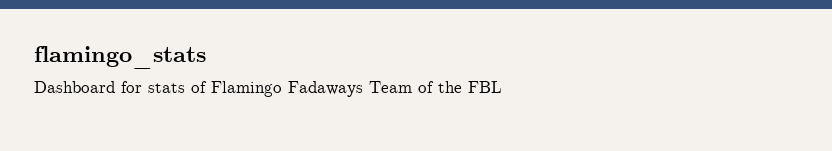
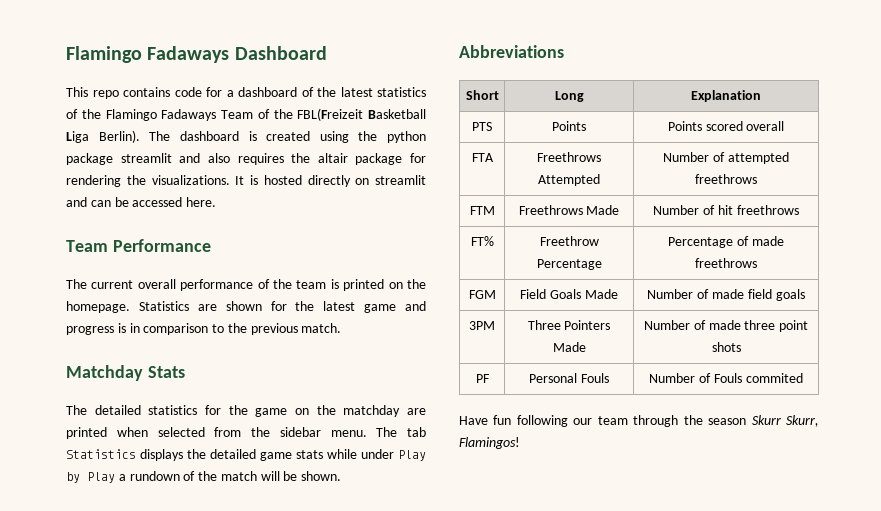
[34,46,206,69] [34,81,207,93] flamingo_stats // Dashboard for stats of -> [66,46,327,63] [66,87,426,99] [66,109,101,119] Flamingo Fadaways Dashboard // This repo contains code for a dashboard of the latest statistics of the
[468,81,502,93] FBL -> [297,108,426,121] [66,130,426,143] [66,153,426,165] [66,175,426,187] [66,197,217,207] [66,239,211,252] [66,279,426,291] [66,301,426,313] [66,323,342,335] [66,365,185,381] [66,405,426,417] [66,427,426,439] [66,449,426,461] [66,471,342,483] [459,45,564,58] [465,90,499,100] [554,91,584,102] [691,90,761,102] [472,122,492,131] [552,121,586,131] [667,121,785,131] [471,153,494,162] [537,152,601,162] [538,174,600,186] [663,152,789,164] [695,174,757,184] [469,206,495,215] [518,205,620,215] [653,205,799,215] [470,236,494,246] [539,236,599,246] [536,259,602,270] [668,236,784,248] [695,258,757,268] [468,290,496,299] [520,289,618,299] [647,289,805,301] [469,321,495,330] [527,320,611,330] [552,342,586,352] [643,320,809,332] [711,342,741,352] [475,374,490,383] [529,373,609,383] [649,373,803,383] [459,415,819,427] [459,437,520,449] FBL(Freizeit Basketball Liga Berlin). The dashboard is created using the python package streamlit and also requires the altair package for rendering the visualizations. It is hosted directly on streamlit and can be accessed here. // Team Performance // The current overall performance of the team is printed on the homepage. Statistics are shown for the latest game and progress is in comparison to the previous match. // Matchday Stats // The detailed statistics for the game on the matchday are printed when selected from the sidebar menu. The tab Statistics displays the detailed game stats while under Play by Play a rundown of the match will be shown. // Abbreviations // Short | Long | Explanation // PTS | Points | Points scored overall // FTA | Freethrows Attempted | Number of attempted freethrows // FTM | Freethrows Made | Number of hit freethrows // FT% | Freethrow Percentage | Percentage of made freethrows // FGM | Field Goals Made | Number of made field goals // 3PM | Three Pointers Made | Number of made three point shots // PF | Personal Fouls | Number of Fouls commited // Have fun following our team through the season Skurr Skurr, Flamingos!

